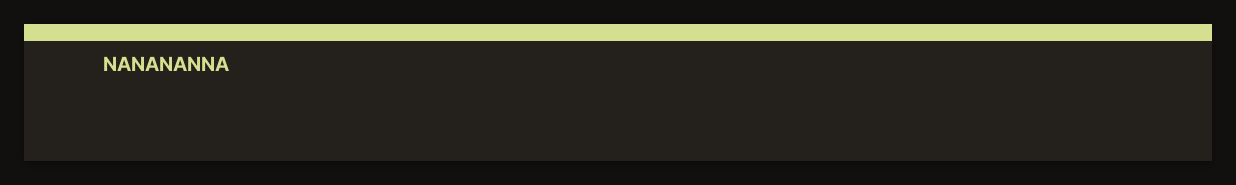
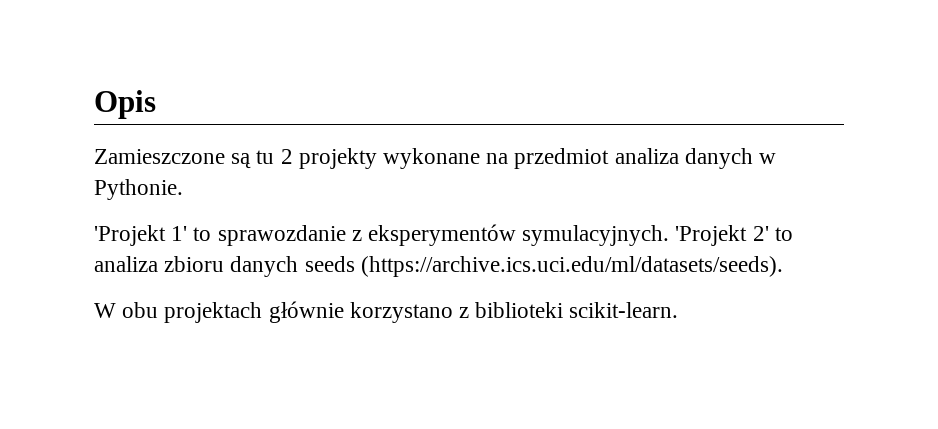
[103,56,229,71] NANANANNA -> [94,90,156,119] [94,148,777,169] [94,179,183,200] [94,224,793,246] [94,256,783,277] [94,301,679,323] Opis // Zamieszczone są tu 2 projekty wykonane na przedmiot analiza danych w Pythonie. // 'Projekt 1' to sprawozdanie z eksperymentów symulacyjnych. 'Projekt 2' to analiza zbioru danych seeds (https://archive.ics.uci.edu/ml/datasets/seeds). // W obu projektach głównie korzystano z biblioteki scikit-learn.

